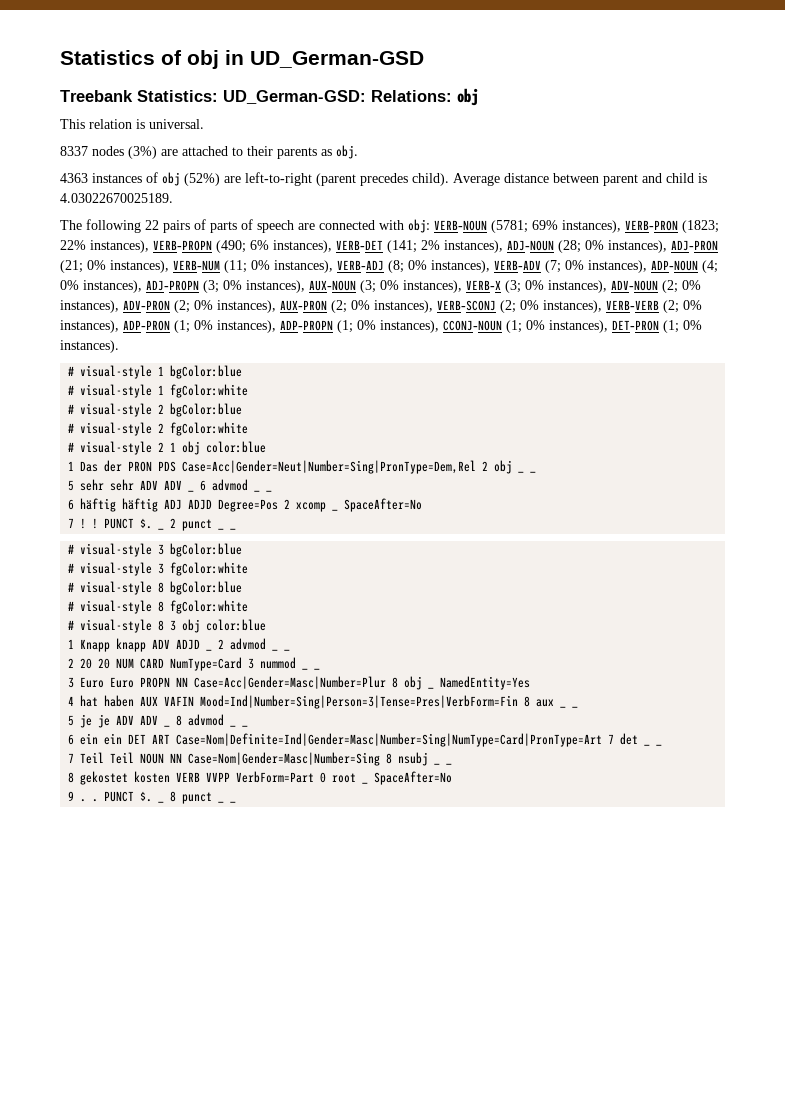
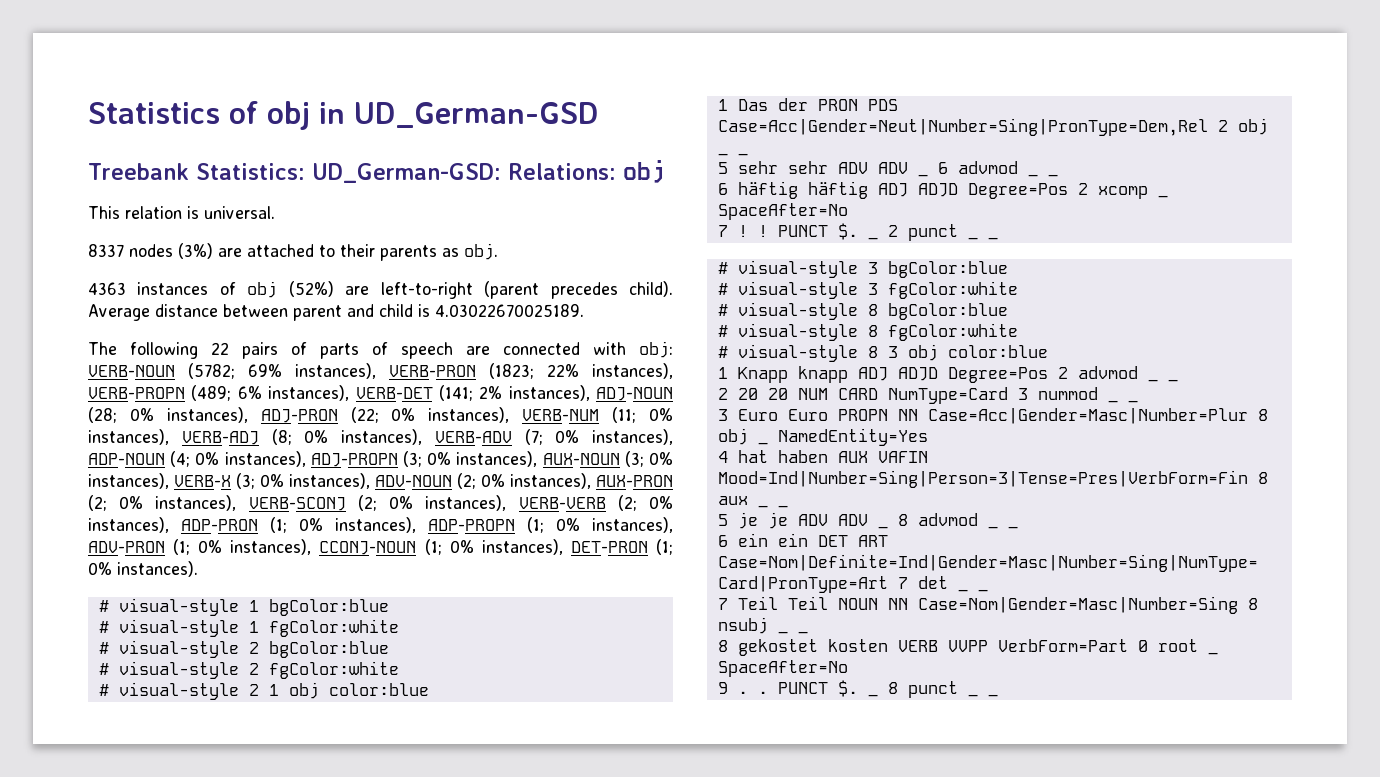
[491,220,528,233] (5781; -> [188,363,235,379] (5782;
[216,240,246,253] (490; -> [191,385,232,401] (489;
[60,260,83,273] (21; -> [350,407,379,423] (22;
[123,300,276,313] ADV-PRON (2; 0% instances), -> (591, 481) none
(439, 326) none -> [88,539,312,555] ADV-PRON (1; 0% instances),
[152,639,213,651] ADV ADJD _ -> [857,367,1048,383] ADJ ADJD Degree=Pos

